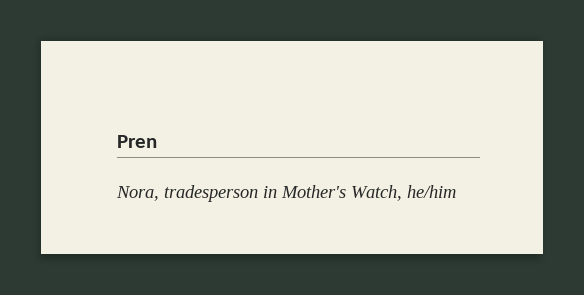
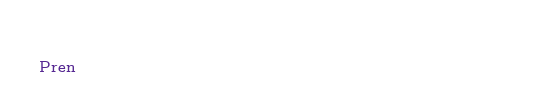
[116,185,456,202] // Nora, tradesperson in Mother's Watch, he/him -> (76, 66) none

